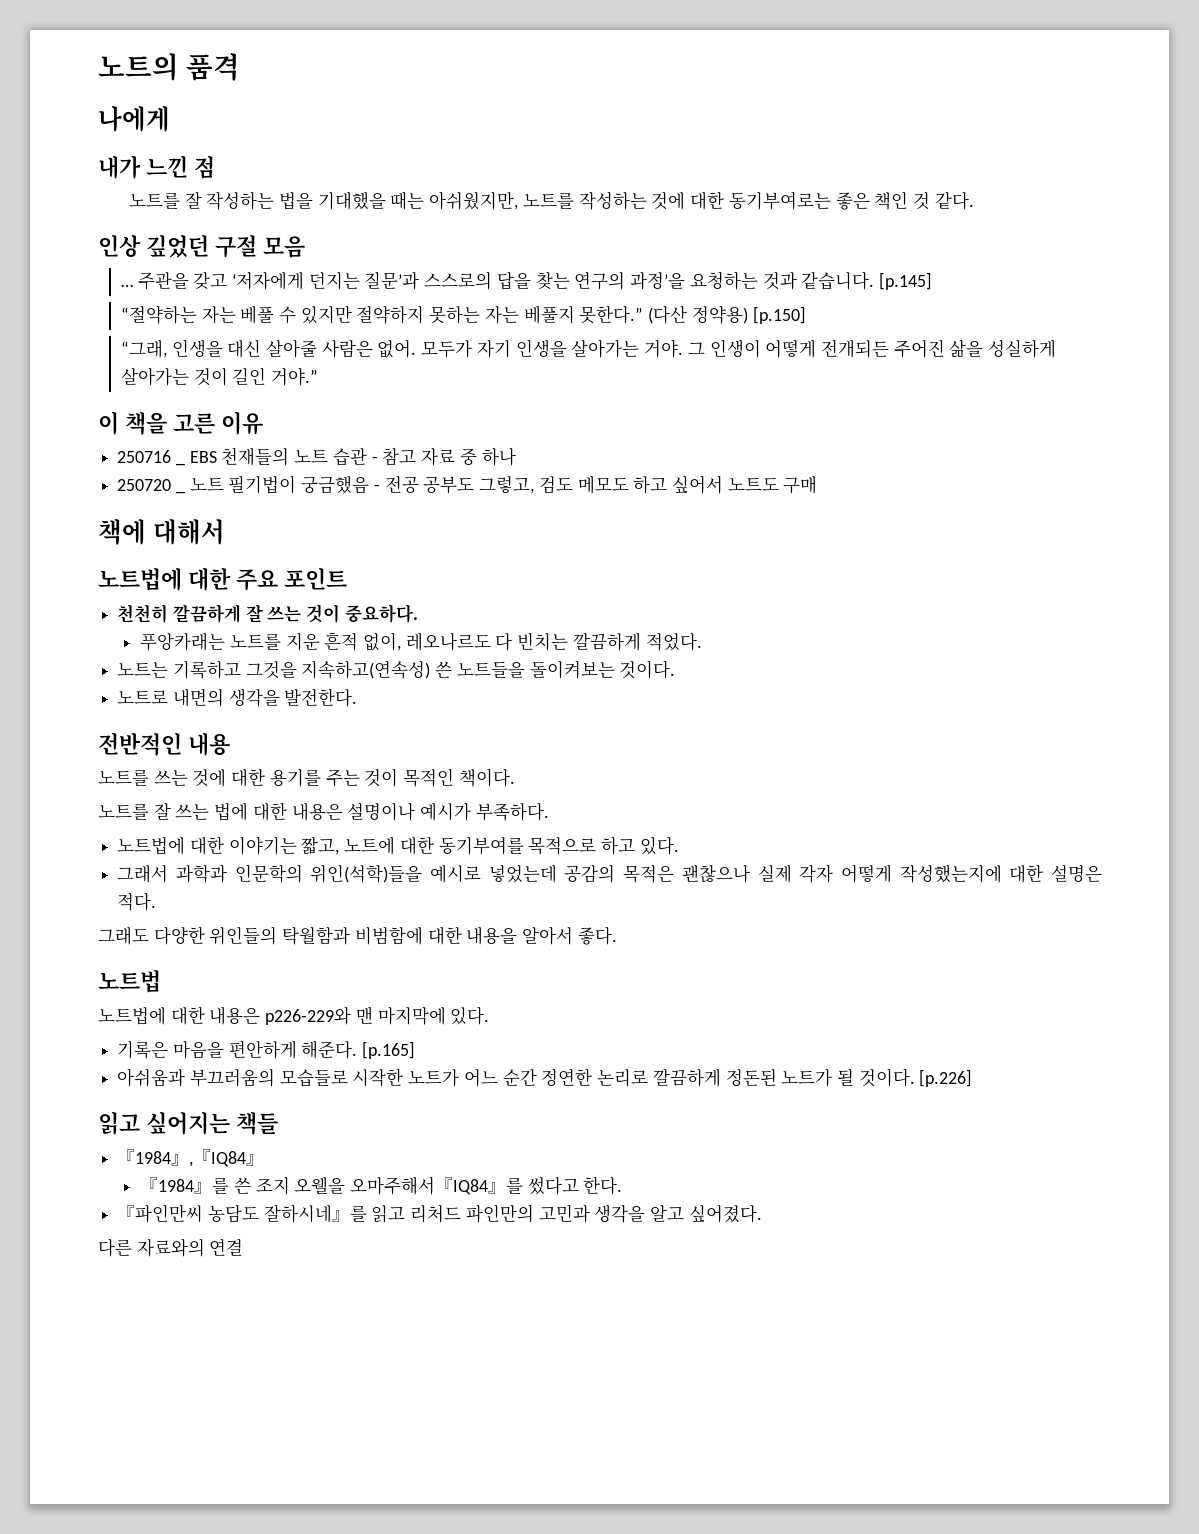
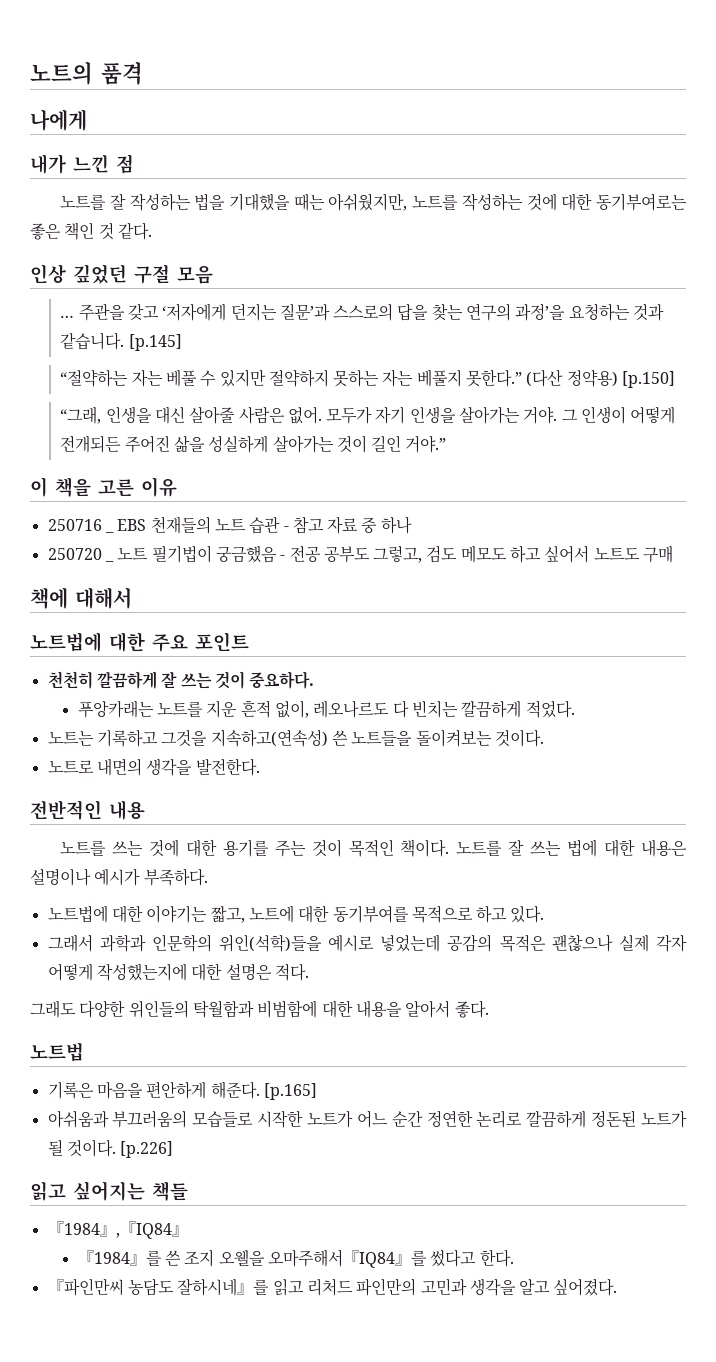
(515, 777) // -> (450, 848) none
[98,1006,490,1025] // 노트법에 대한 내용은 p226-229와 맨 마지막에 있다. -> (84, 1052) none
[98,1238,244,1257] // 다른 자료와의 연결 -> (618, 1287) none

